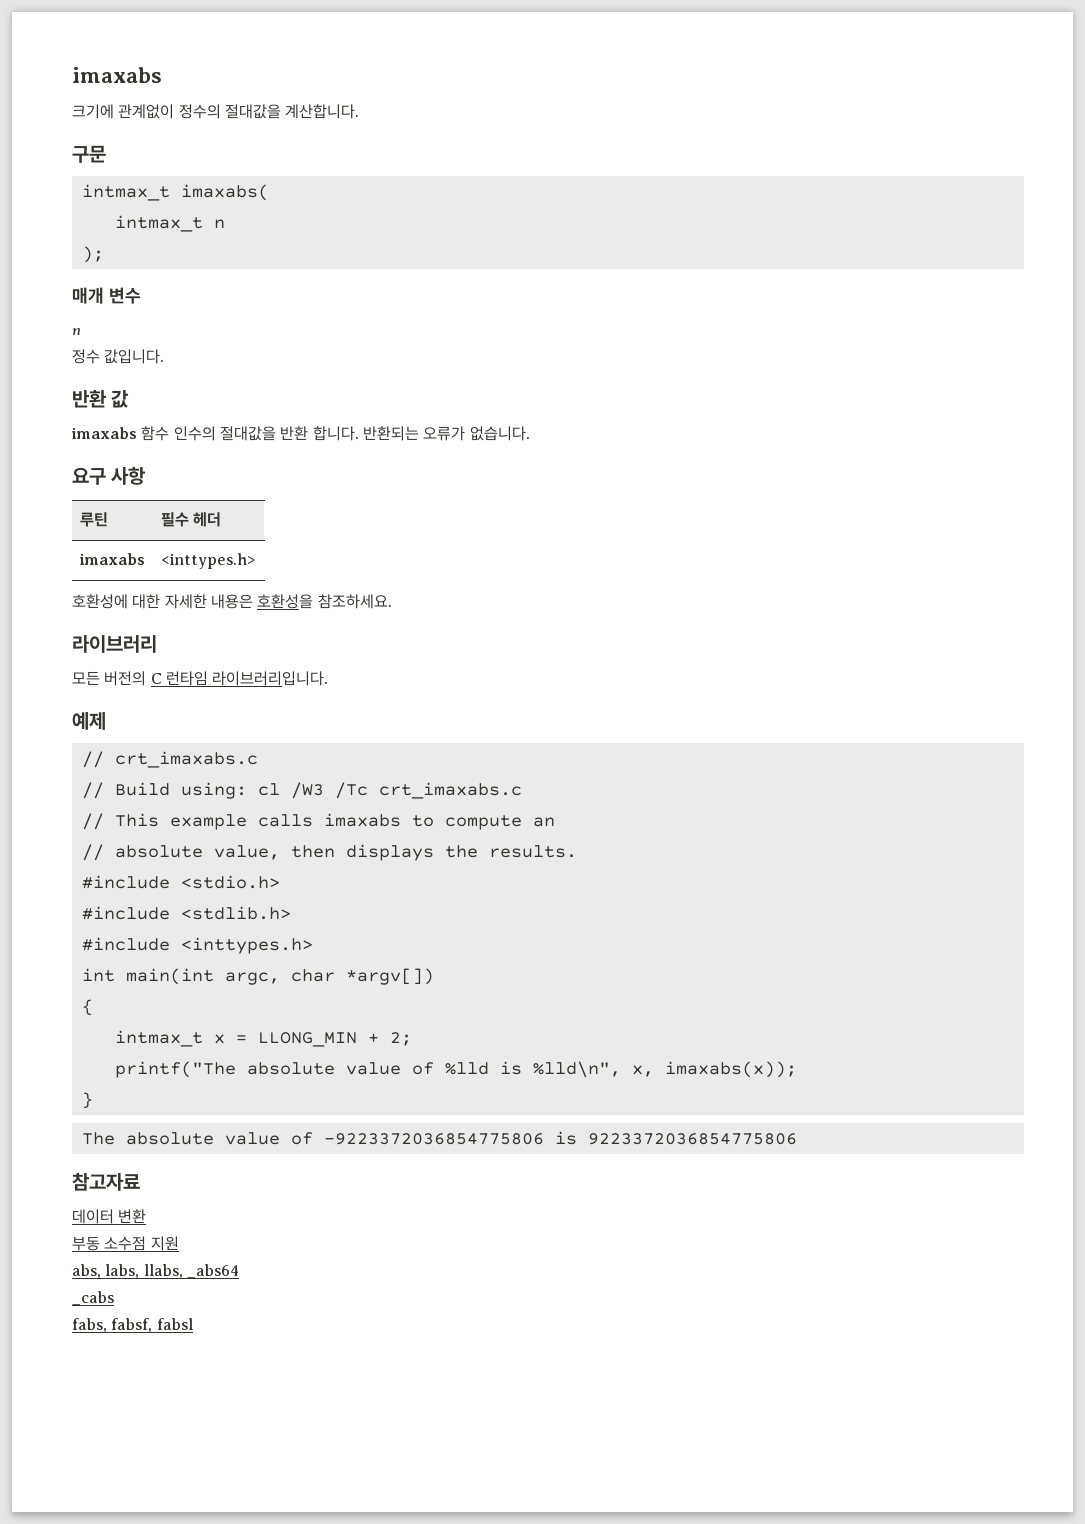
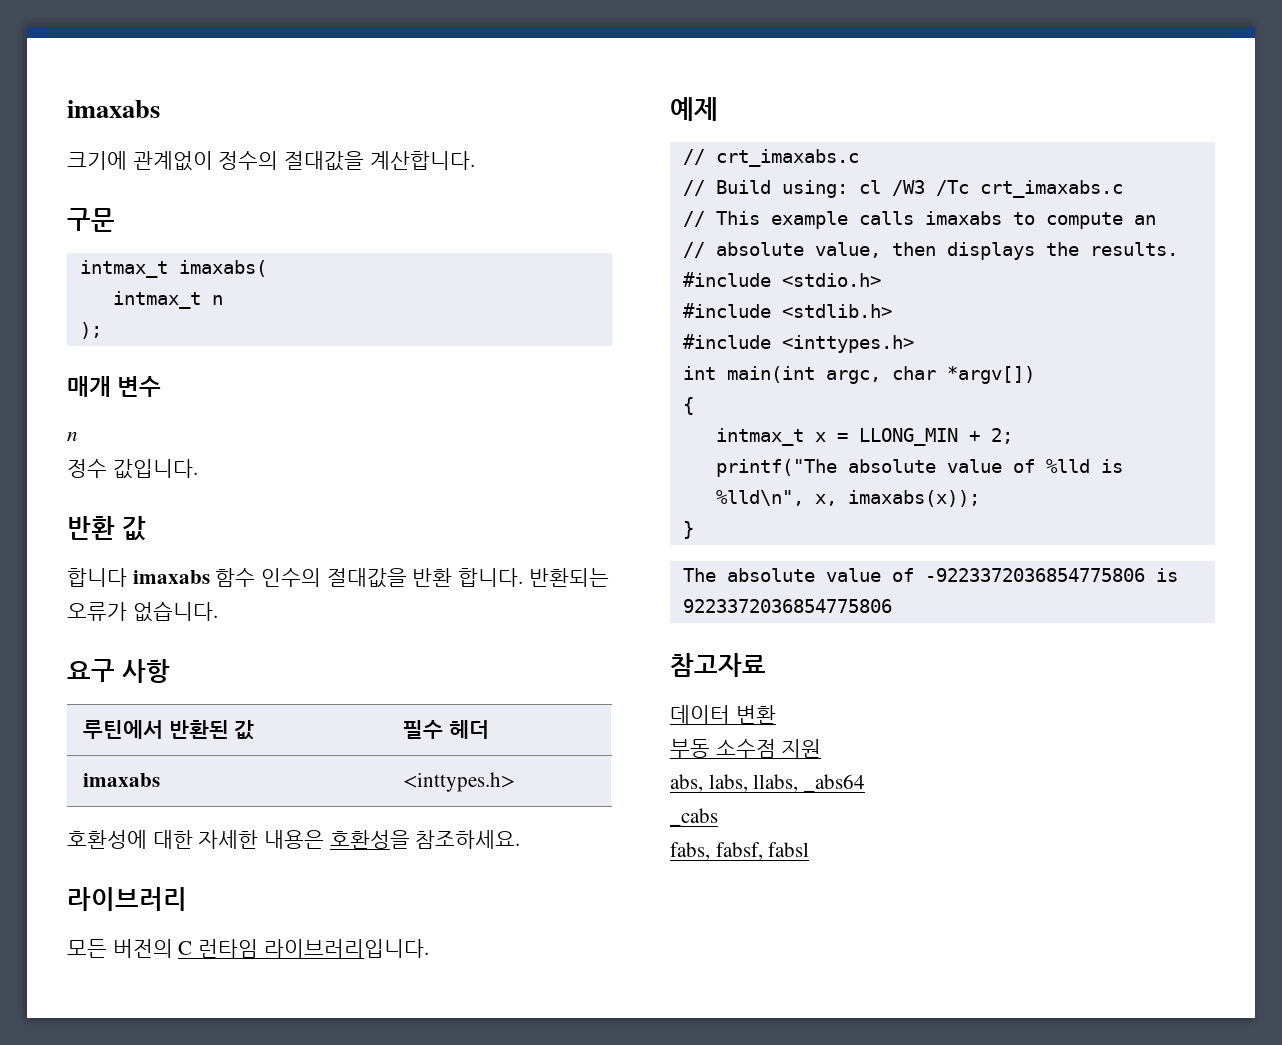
(130, 399) none -> [67,568,127,587] 합니다
[79,512,108,527] 루틴 -> [82,720,255,740] 루틴에서 반환된 값

